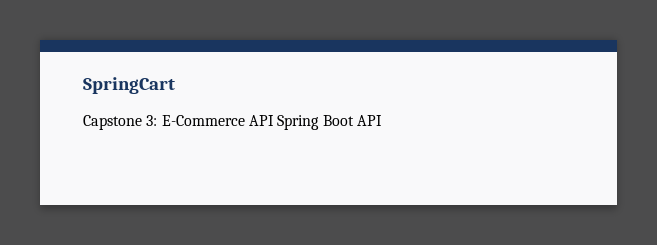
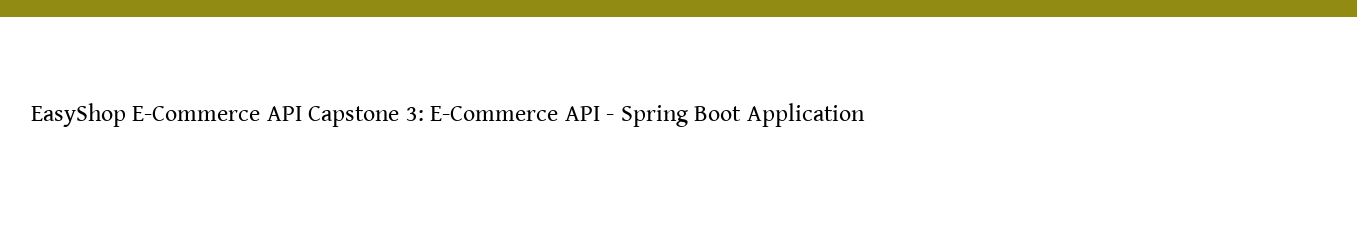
[83,77,175,94] SpringCart // -> [31,103,302,127] EasyShop E-Commerce API
(274, 120) none -> [606,114,615,121] -
[356,115,382,126] API -> [746,103,865,127] Application

